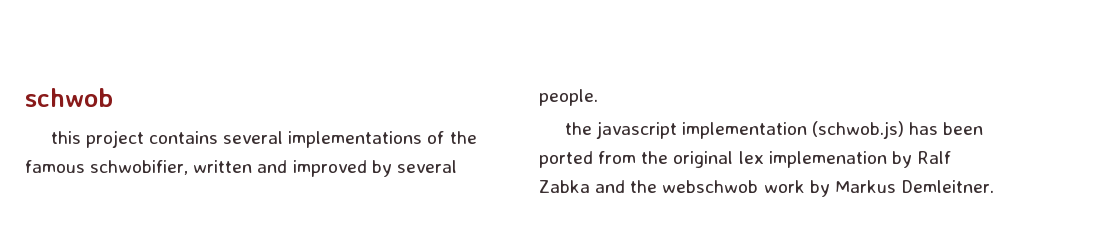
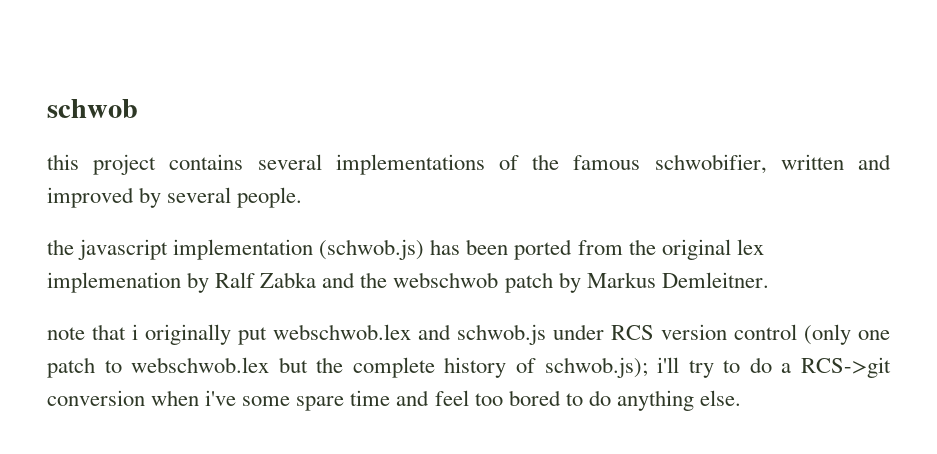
[763,180,805,193] work -> [504,272,553,293] patch
(994, 186) none -> [47,324,890,345] [47,357,891,378] [47,390,741,411] // note that i originally put webschwob.lex and schwob.js under RCS version control (only one patch to webschwob.lex but the complete history of schwob.js); i'll try to do a RCS->git conversion when i've some spare time and feel too bored to do anything else.

